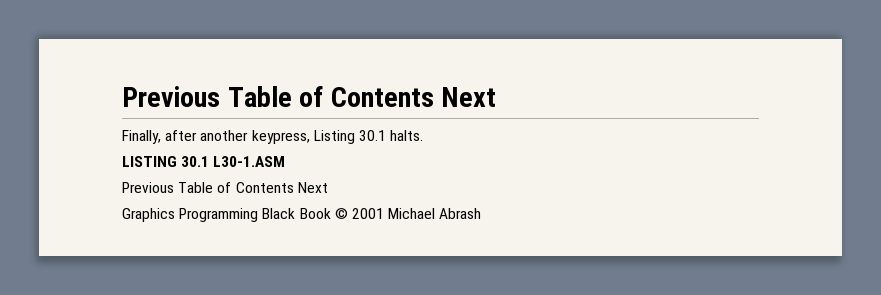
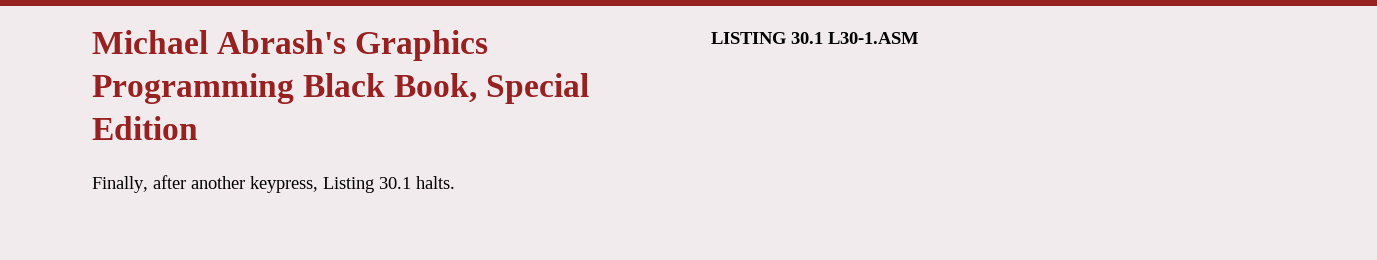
[122,86,497,107] Previous Table of Contents Next -> [92,30,489,61] [92,73,590,104] [92,116,198,140] Michael Abrash's Graphics Programming Black Book, Special Edition
[122,182,328,193] [122,208,482,222] // Previous Table of Contents Next // Graphics Programming Black Book © 2001 Michael Abrash -> (918, 38) none

